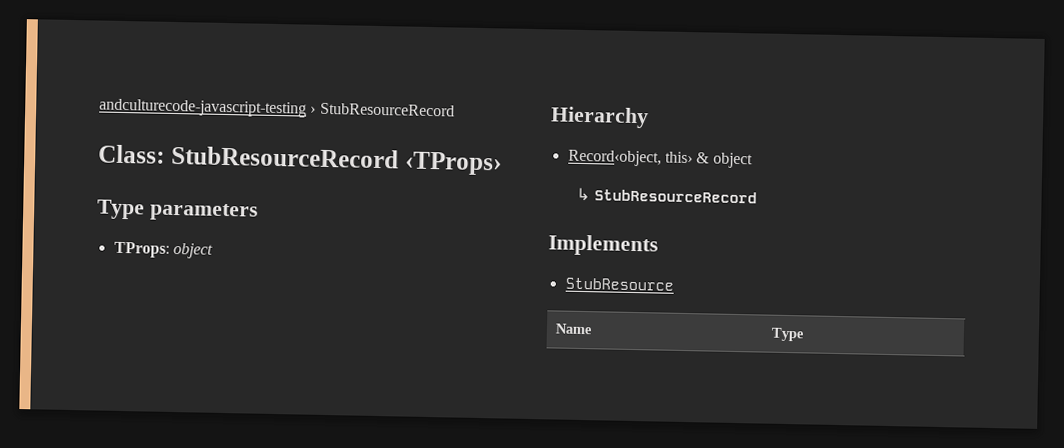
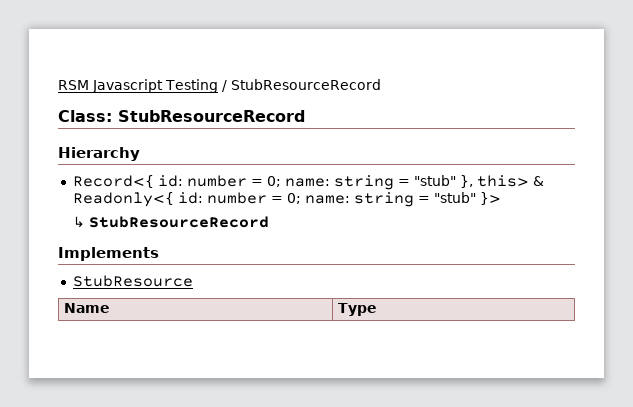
[99,98,317,118] andculturecode-javascript-testing › -> [58,79,227,93] RSM Javascript Testing /
[403,151,502,176] [97,199,258,222] [113,241,213,259] [550,106,649,129] [567,149,753,169] ‹TProps› // Type parameters // TProps: object // Hierarchy // Record‹object, this› & object -> [58,147,140,161] [72,175,544,190] [72,192,501,207] // Hierarchy // Record<{ id: number = 0; name: string = "stub" }, this> & Readonly<{ id: number = 0; name: string = "stub" }>

